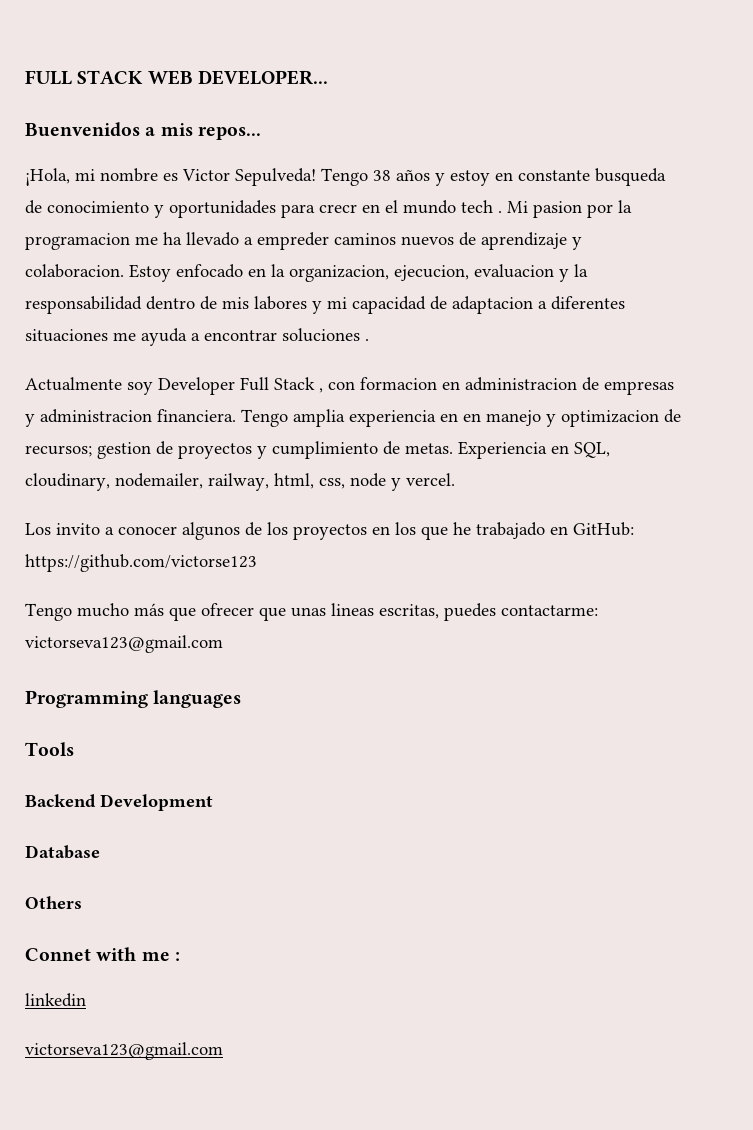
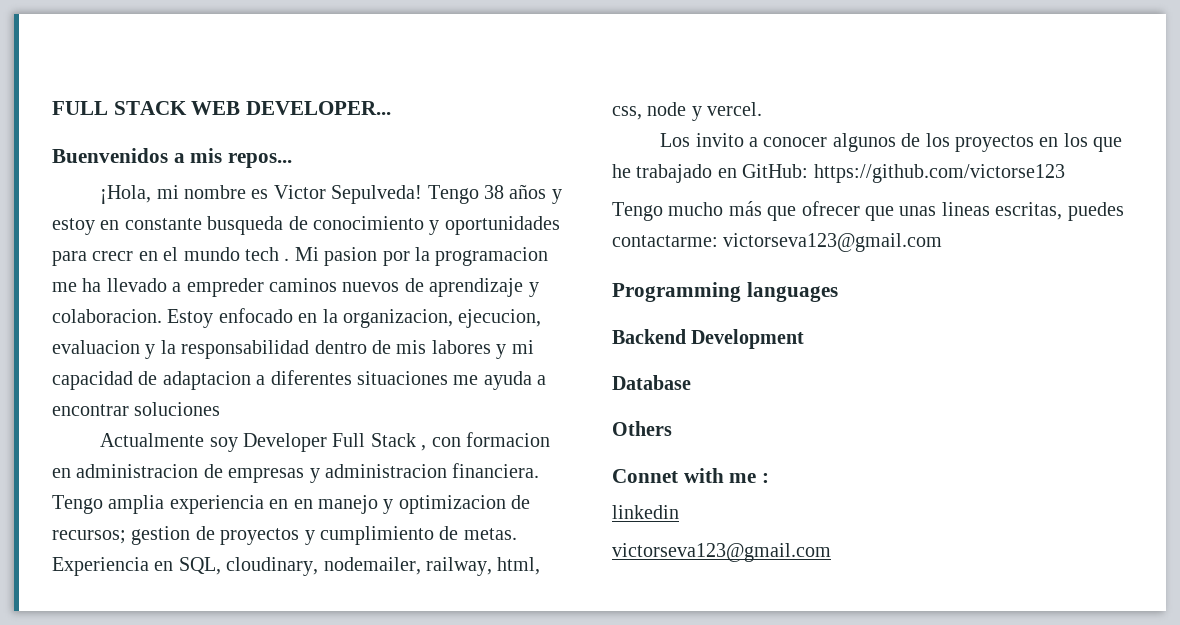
[365,339,369,341] . -> (221, 409) none
[25,742,74,756] // Tools -> (838, 292) none

